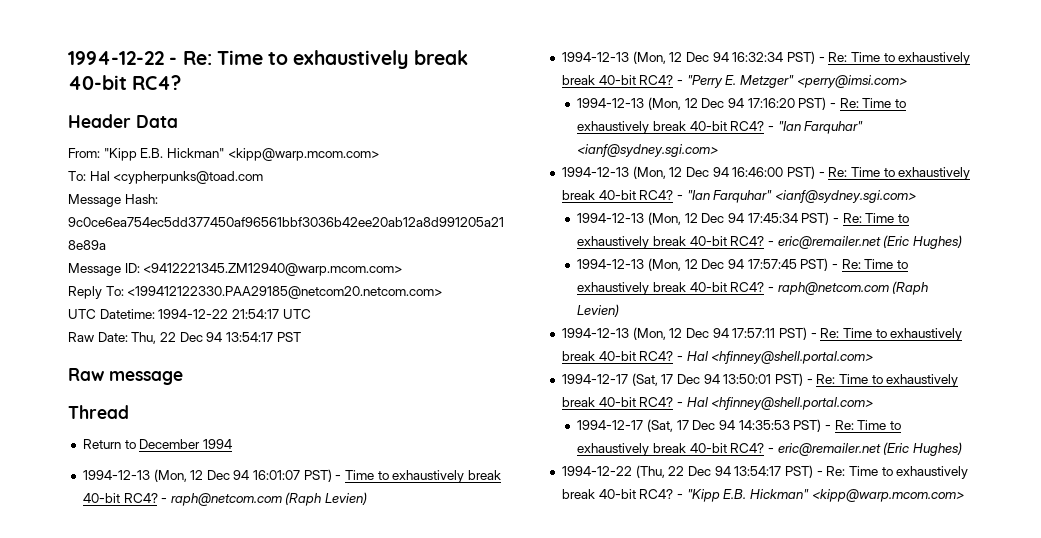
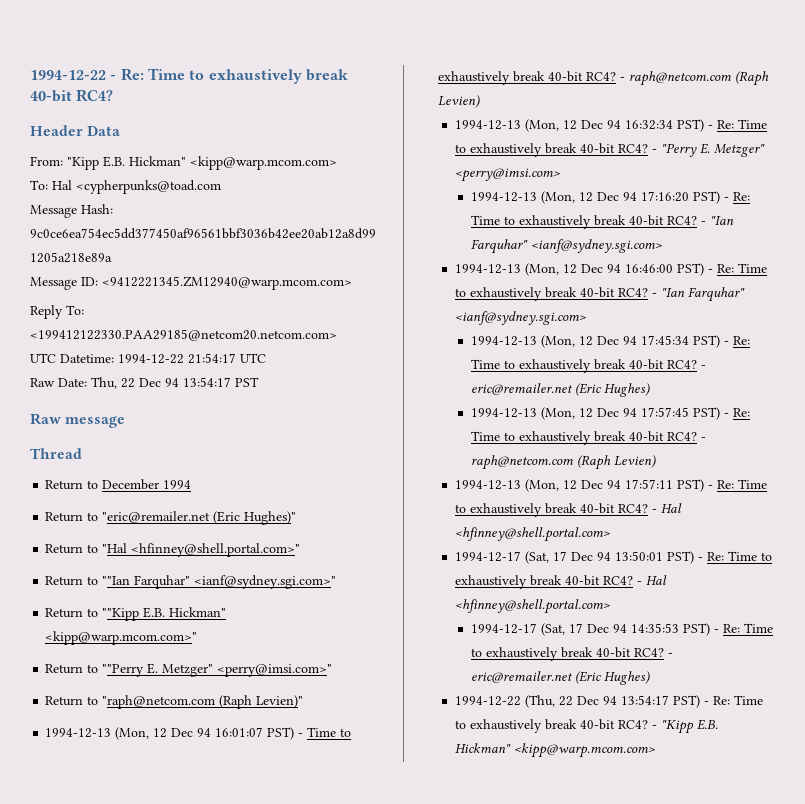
(232, 444) none -> [45,511,297,525] [45,543,301,557] [45,575,337,589] [45,607,227,621] [45,631,198,645] [45,663,333,677] [45,695,304,709] // Return to "eric@remailer.net (Eric Hughes)" // Return to "Hal <hfinney@shell.portal.com>" // Return to ""Ian Farquhar" <ianf@sydney.sgi.com>" // Return to ""Kipp E.B. Hickman" <kipp@warp.mcom.com>" // Return to ""Perry E. Metzger" <perry@imsi.com>" // Return to "raph@netcom.com (Raph Levien)"

